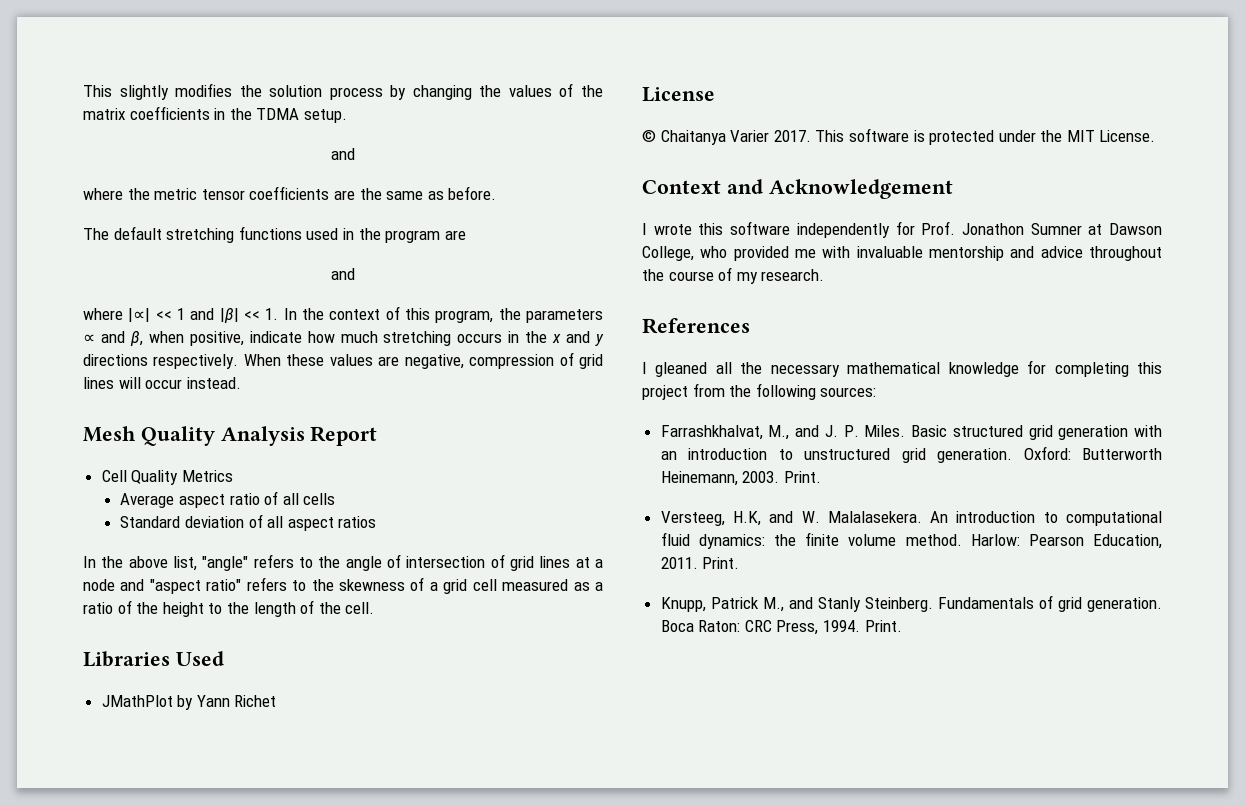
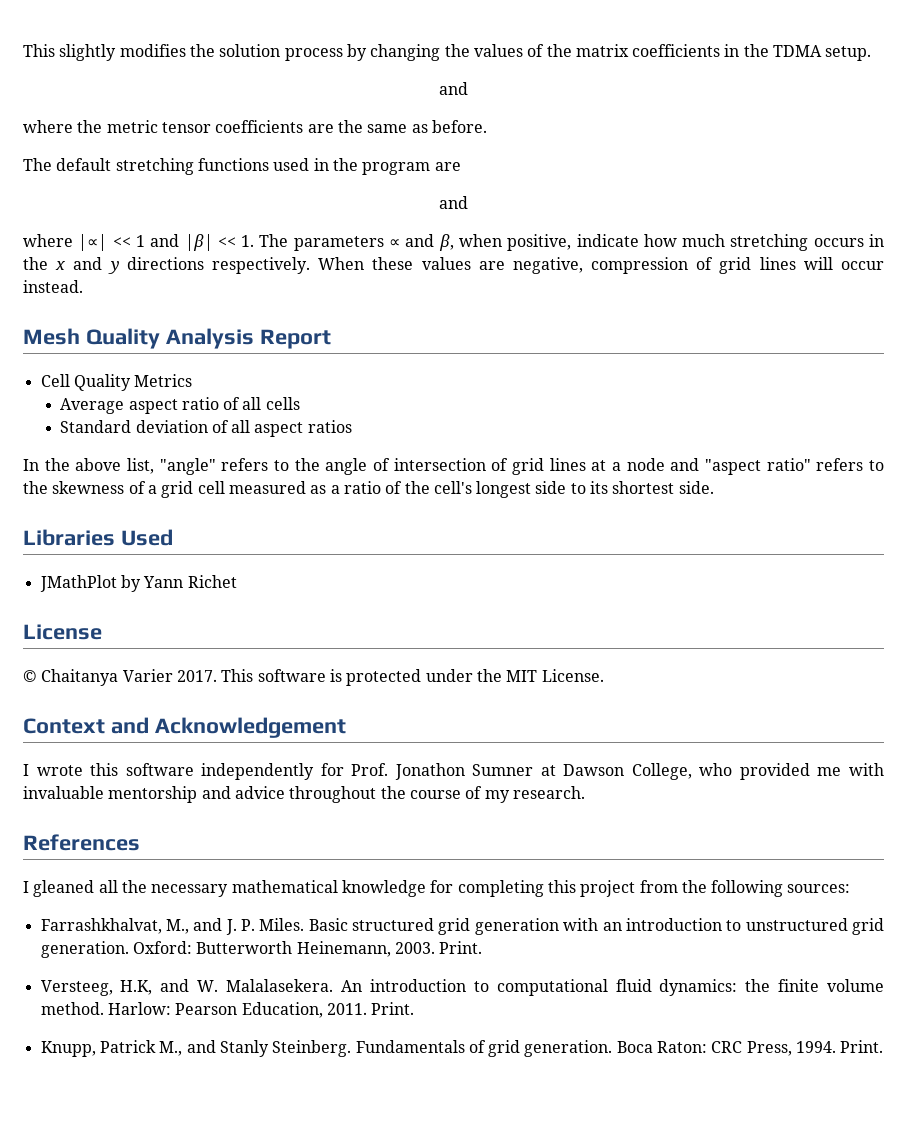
[283,306,521,323] In the context of this program, the -> [259,234,289,247] The
[162,600,375,617] height to the length of the cell. -> [433,481,714,498] cell's longest side to its shortest side.

